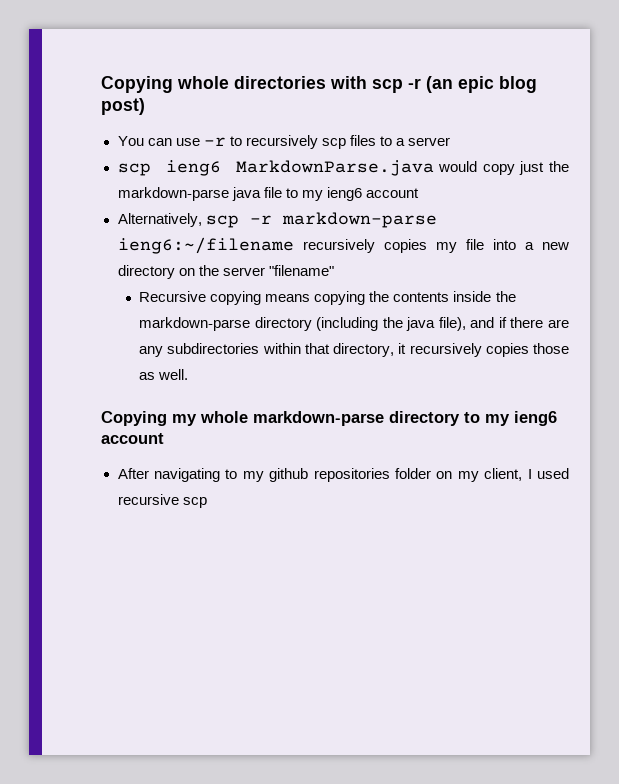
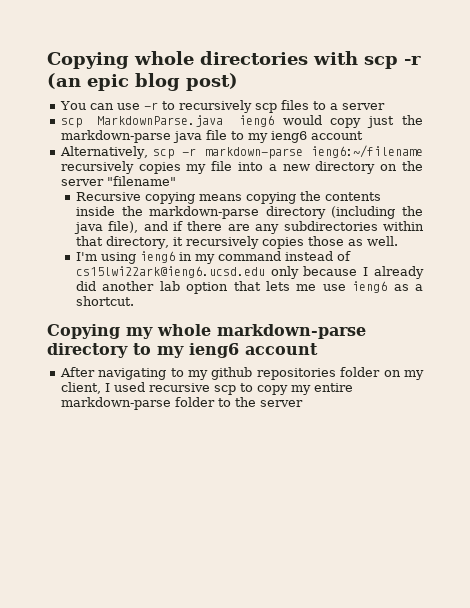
[165,160,434,176] ieng6 MarkdownParse.java -> [97,115,274,127] MarkdownParse.java ieng6
(189, 374) none -> [75,251,351,264] [75,266,424,279] [75,281,424,294] [75,296,134,306] // I'm using ieng6 in my command instead of cs15lwi22ark@ieng6.ucsd.edu only because I already did another lab option that lets me use ieng6 as a shortcut.
(207, 502) none -> [239,383,353,395] [60,397,303,410] to copy my entire markdown-parse folder to the server

